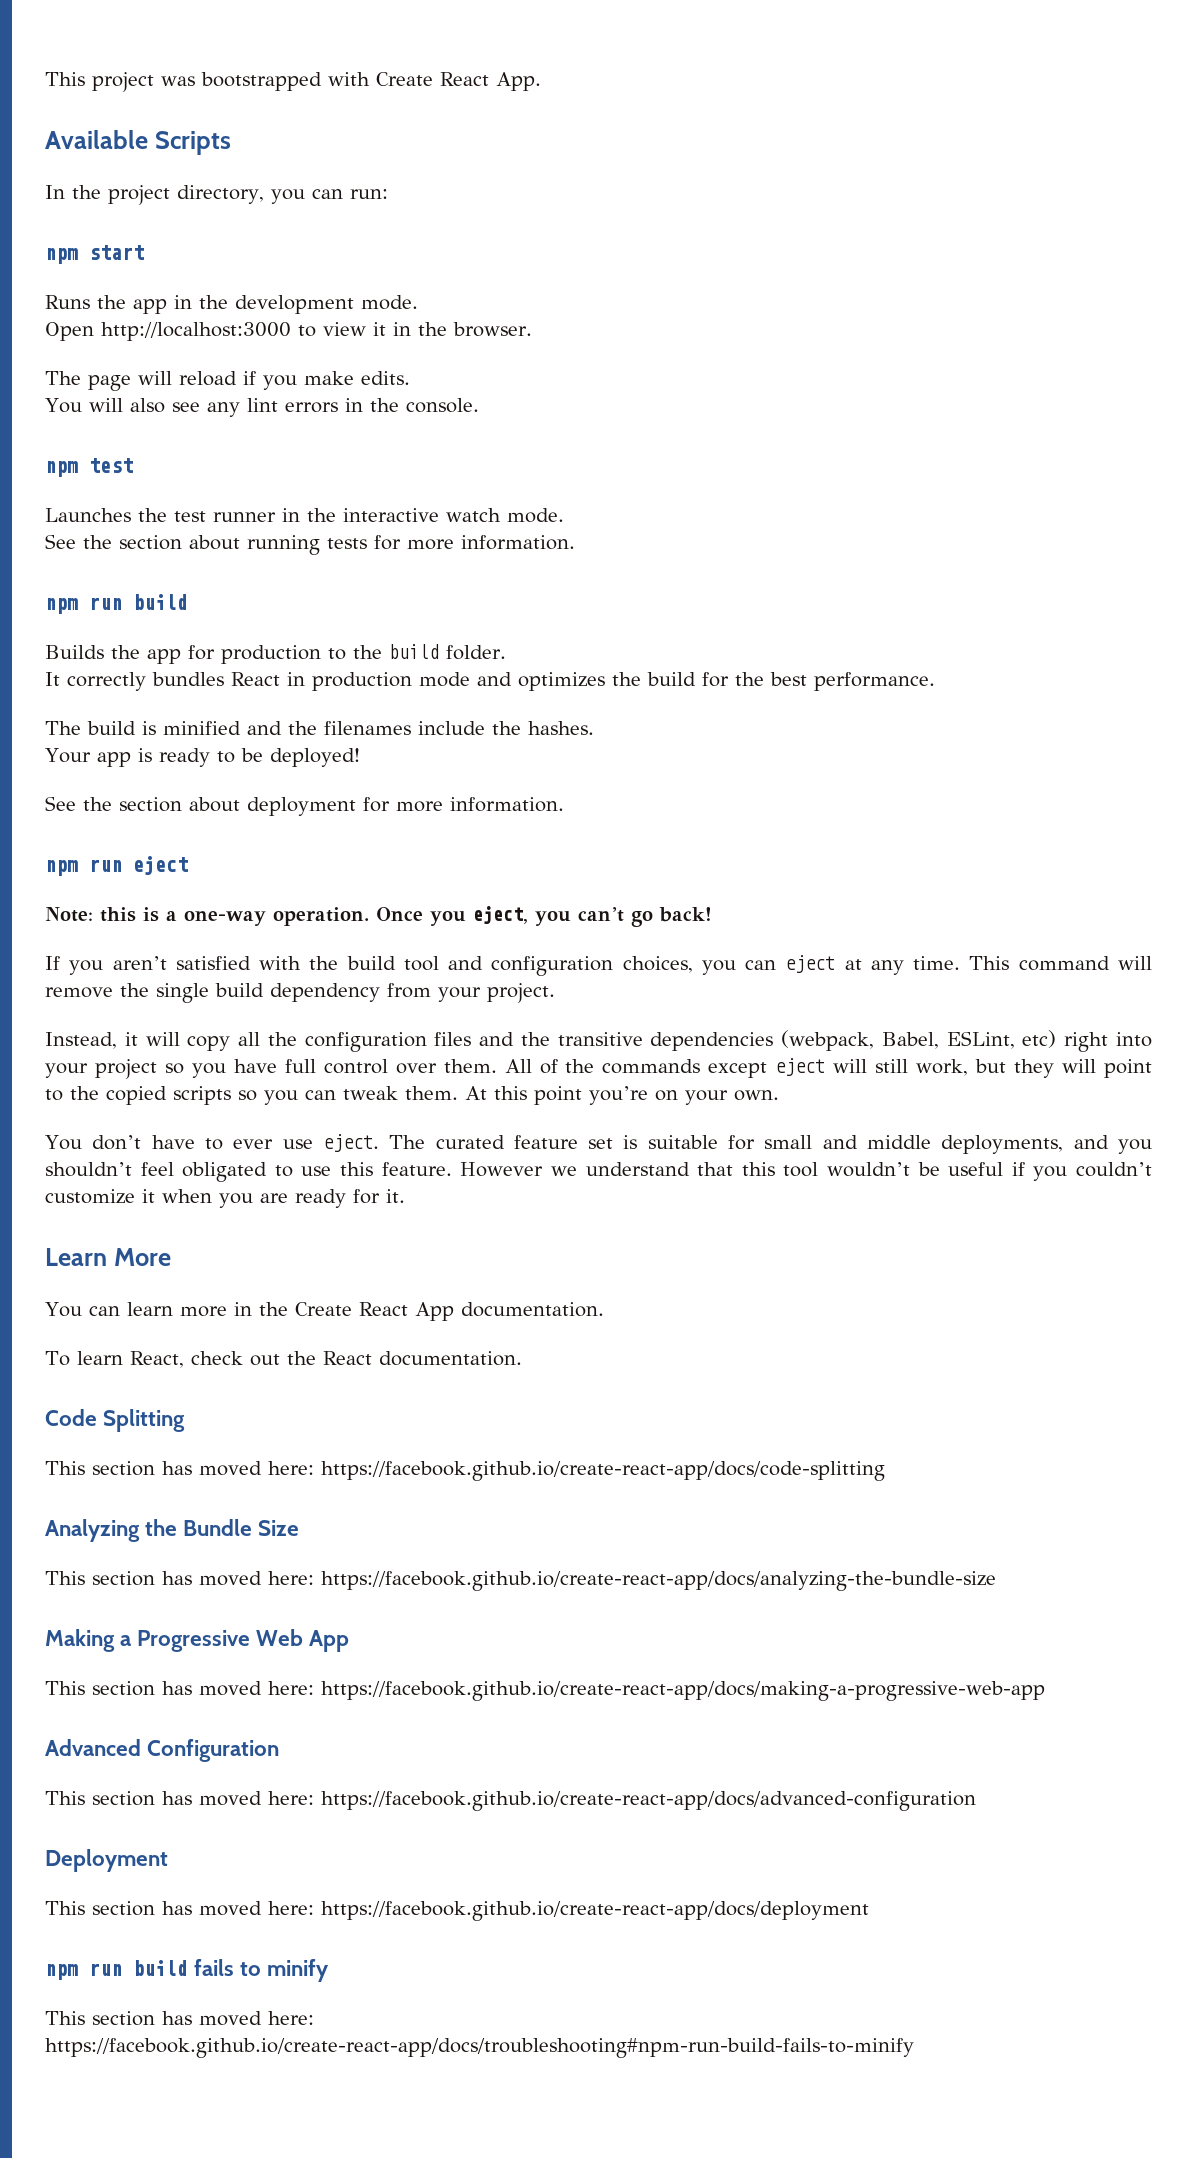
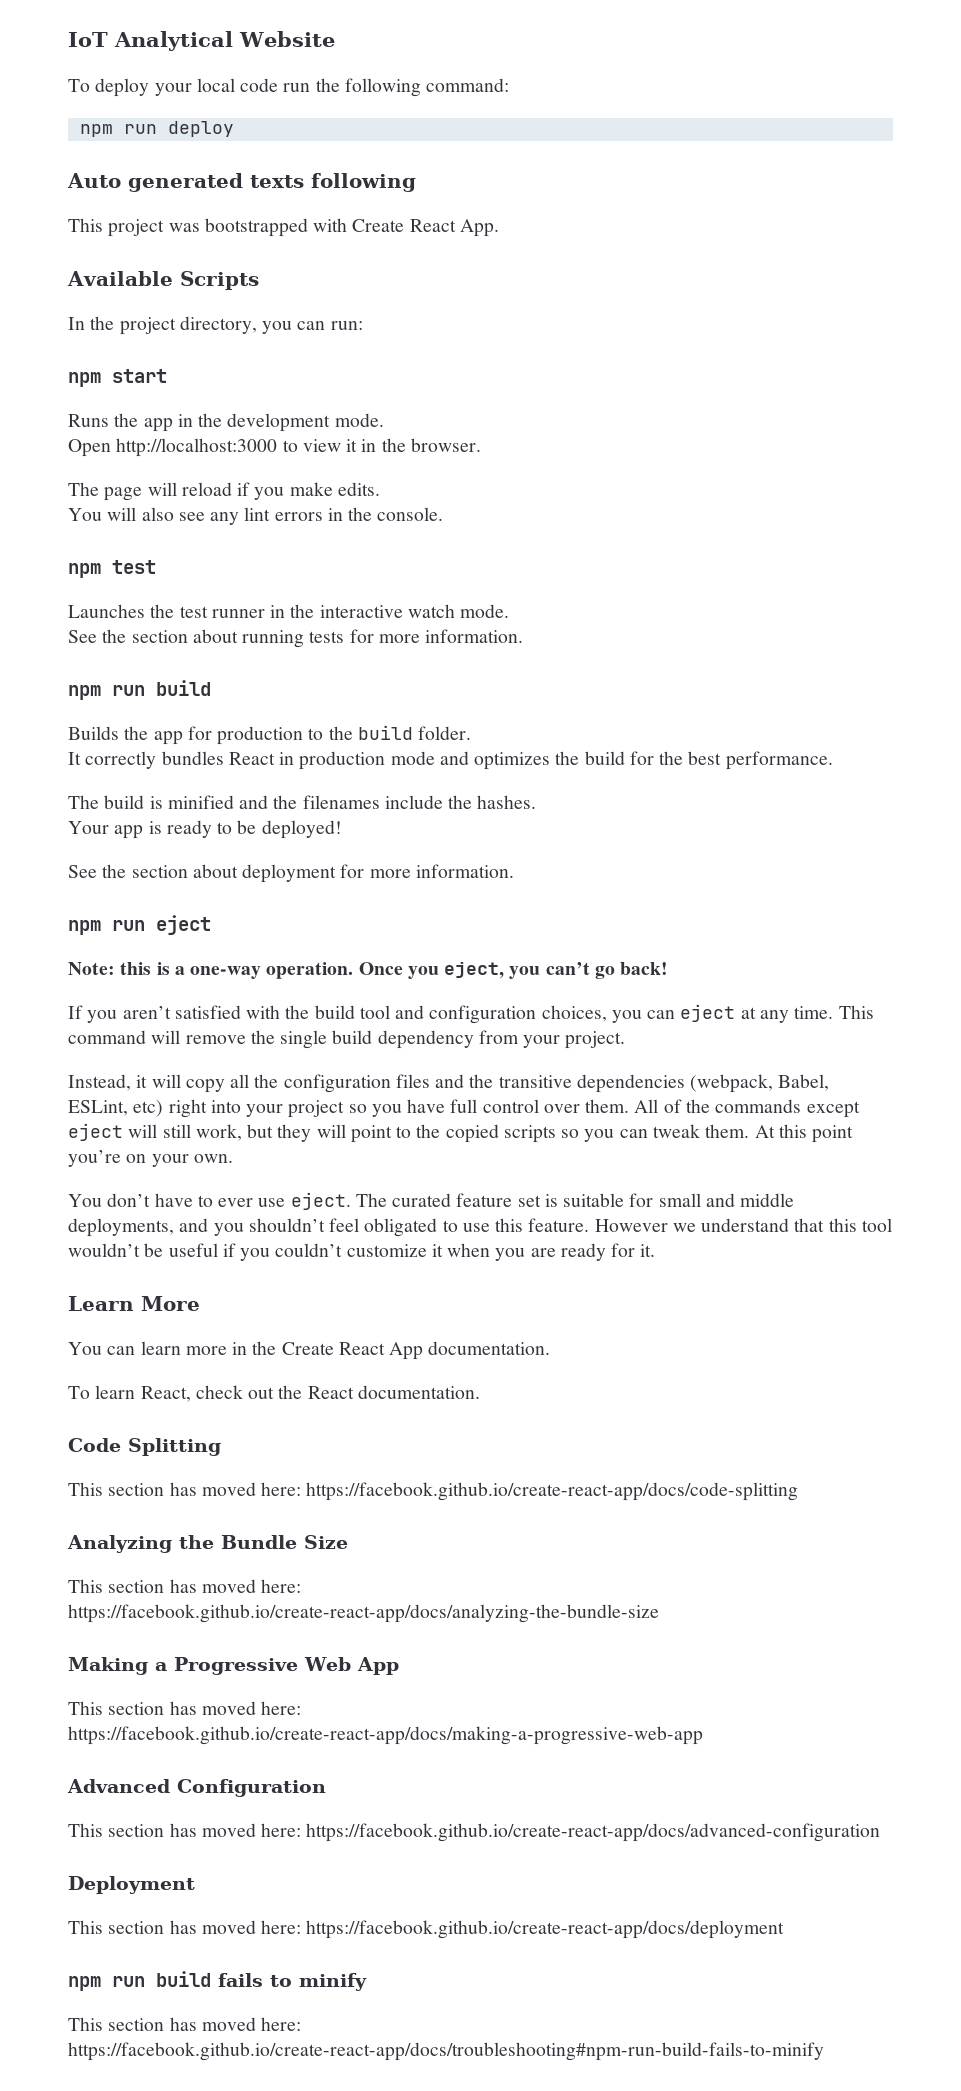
(45, 79) none -> [68,31,335,51] [68,78,510,97] [79,121,234,137] [67,173,416,192] IoT Analytical Website // To deploy your local code run the following command: // npm run deploy // Auto generated texts following //

